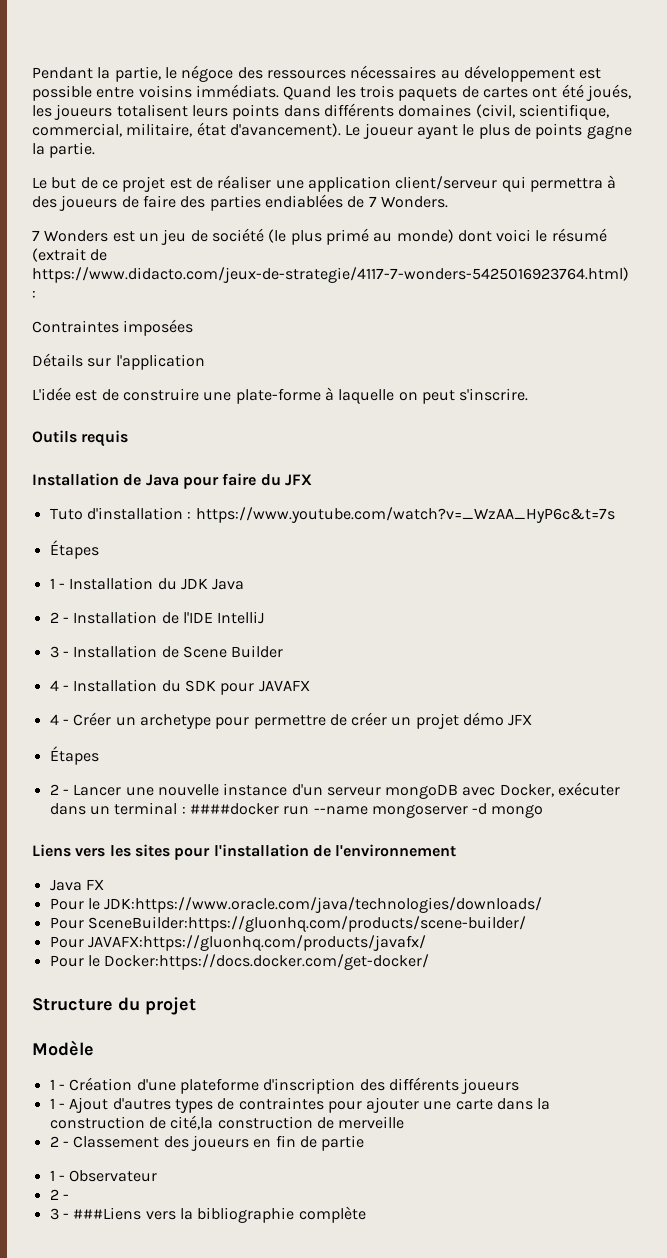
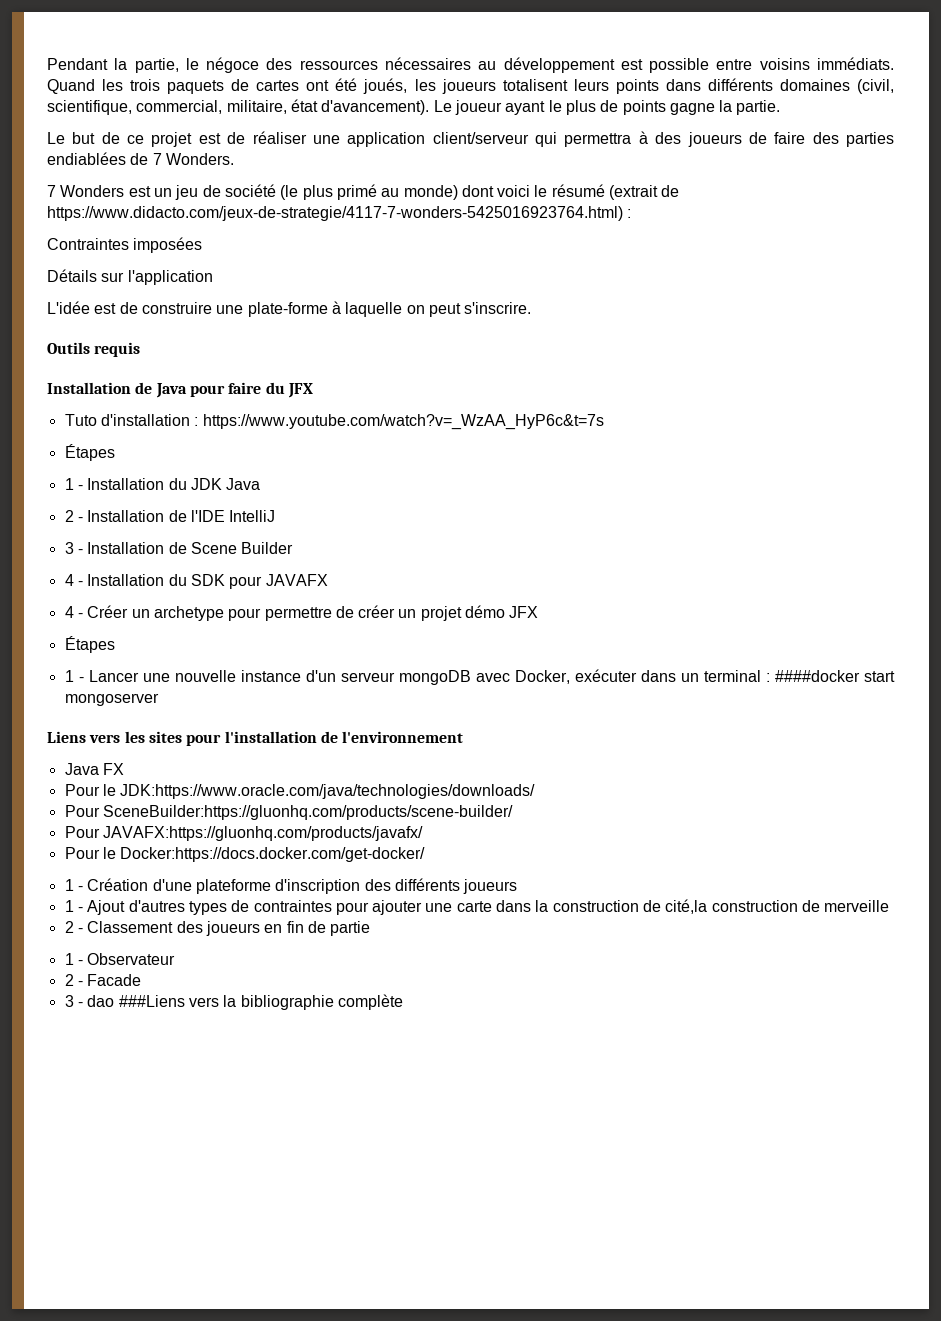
[49,784,59,795] 2 -> [64,670,74,682] 1
[283,806,368,815] run --name -> [863,671,895,682] start
[472,803,544,818] -d mongo -> (159, 699) none
[32,997,196,1015] [32,1040,94,1056] // Structure du projet // Modèle -> (426, 854) none
[49,1208,69,1220] // 3 - -> [87,974,142,986] [64,995,115,1007] Facade // 3 - dao

